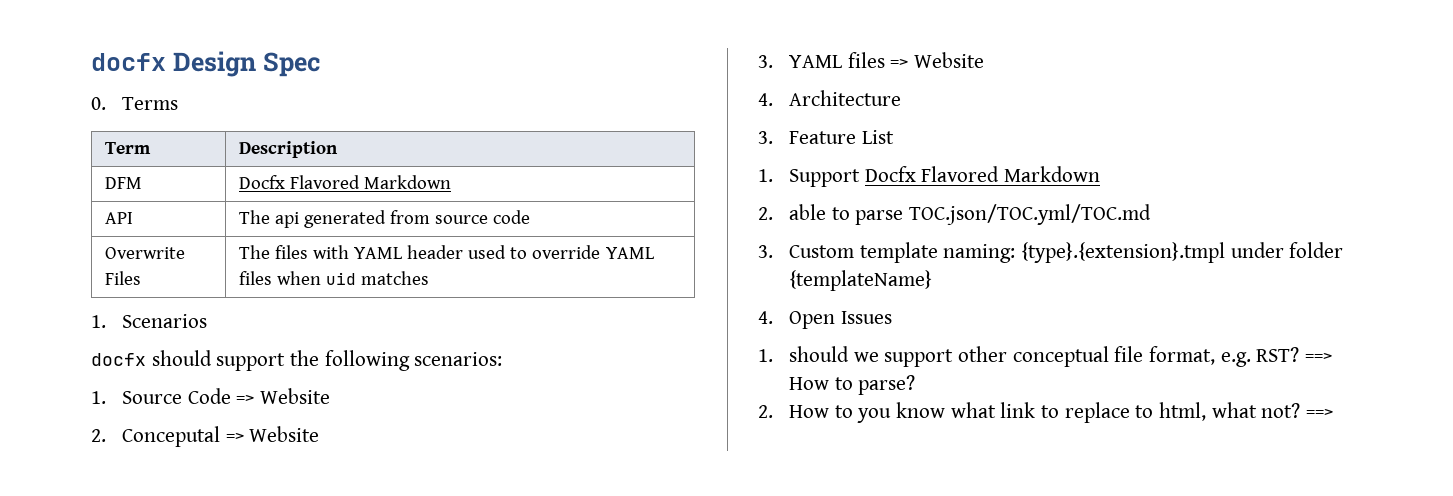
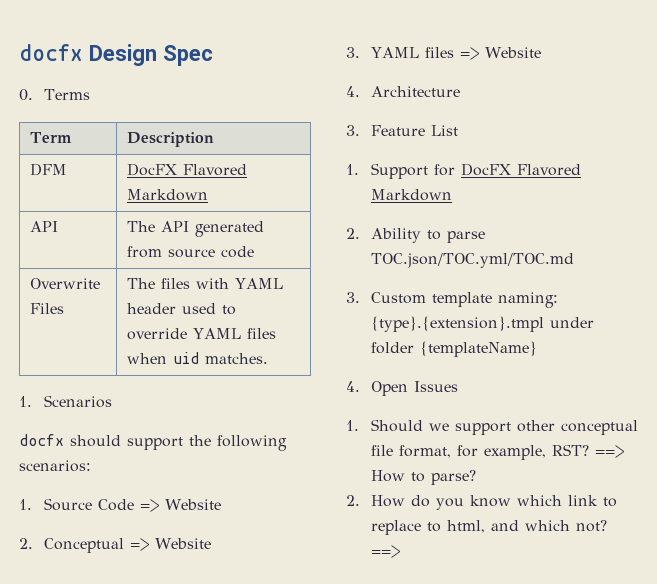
[238,175,285,189] Docfx -> [126,163,177,176] DocFX
[274,212,299,228] api -> [160,221,189,232] API
[360,271,429,285] matches -> [204,353,268,364] matches.
[122,426,221,447] Conceputal -> [43,538,124,553] Conceptual
[864,166,916,182] Docfx -> [433,163,511,176] for DocFX
[789,204,827,220] able -> [370,228,421,243] Ability
[789,346,850,362] should -> [370,419,423,432] Should
[1220,352,1251,367] e.g. -> [456,445,546,460] for example,
[834,405,853,418] to -> [410,495,430,507] do
[950,402,996,418] what -> [516,495,562,506] which
[1211,402,1257,418] what -> [490,520,570,531] and which

